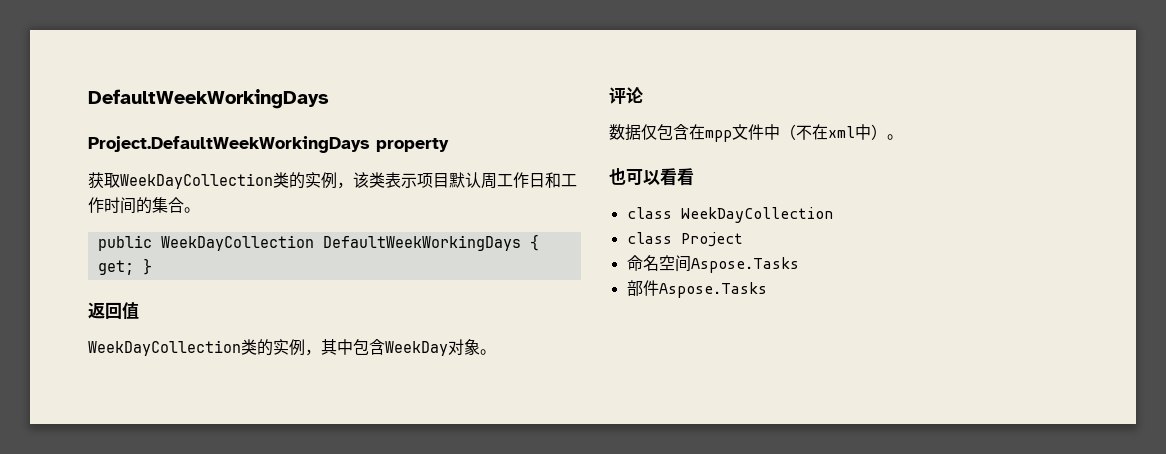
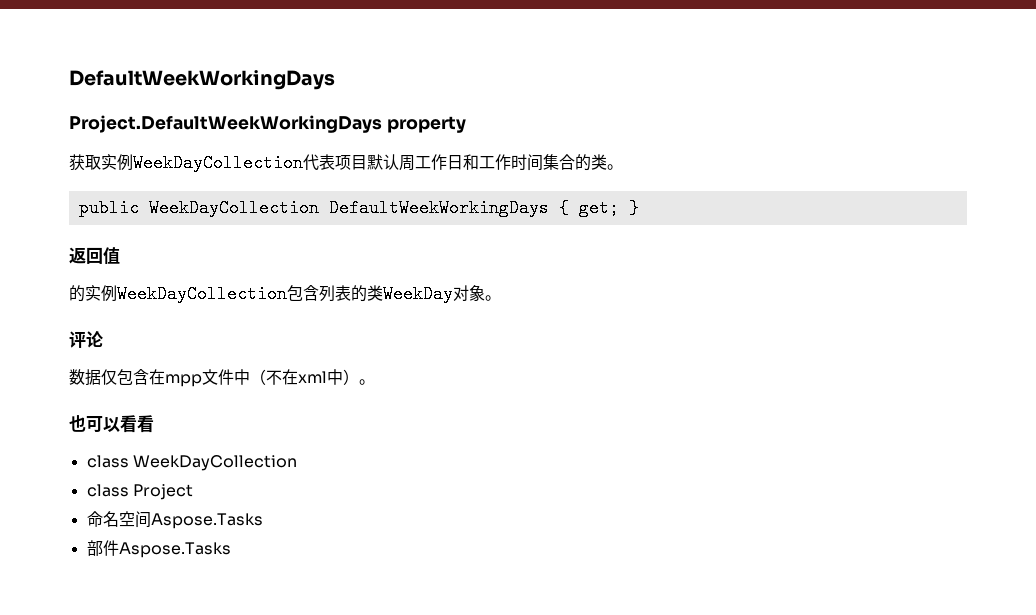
[120,172,417,189] WeekDayCollection类的实例，该类表示 -> [101,154,335,172] 实例WeekDayCollection代表
[136,197,184,214] 的集合 -> [543,154,607,171] 集合的类
[88,339,385,356] WeekDayCollection类的实例，其中包含 -> [69,285,383,303] 的实例WeekDayCollection包含列表的类

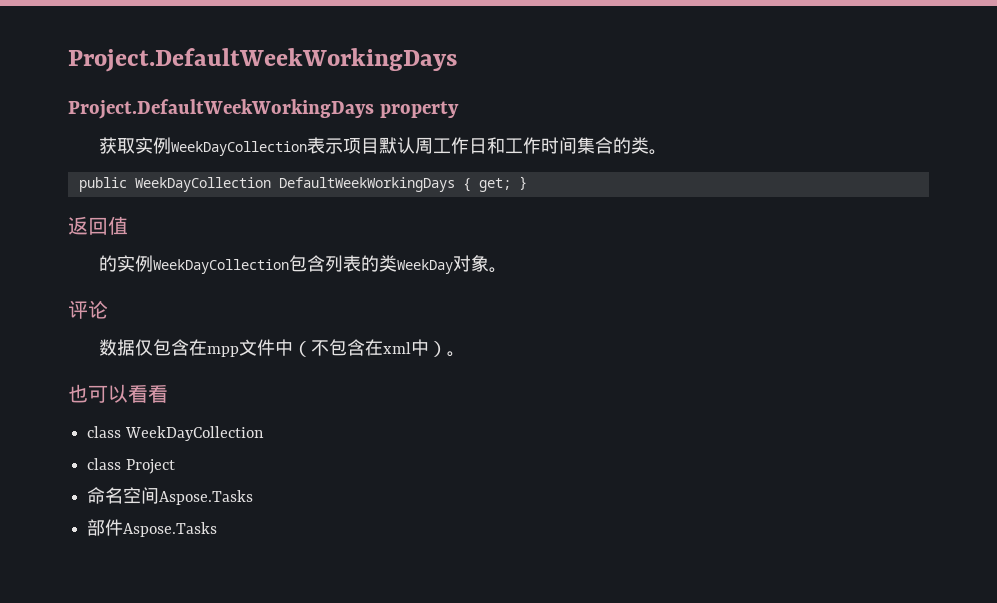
[69,70,335,90] DefaultWeekWorkingDays -> [68,48,457,72] Project.DefaultWeekWorkingDays
[303,154,335,171] 代表 -> [307,137,344,154] 表示
(282, 377) none -> [329,339,366,356] 包含

